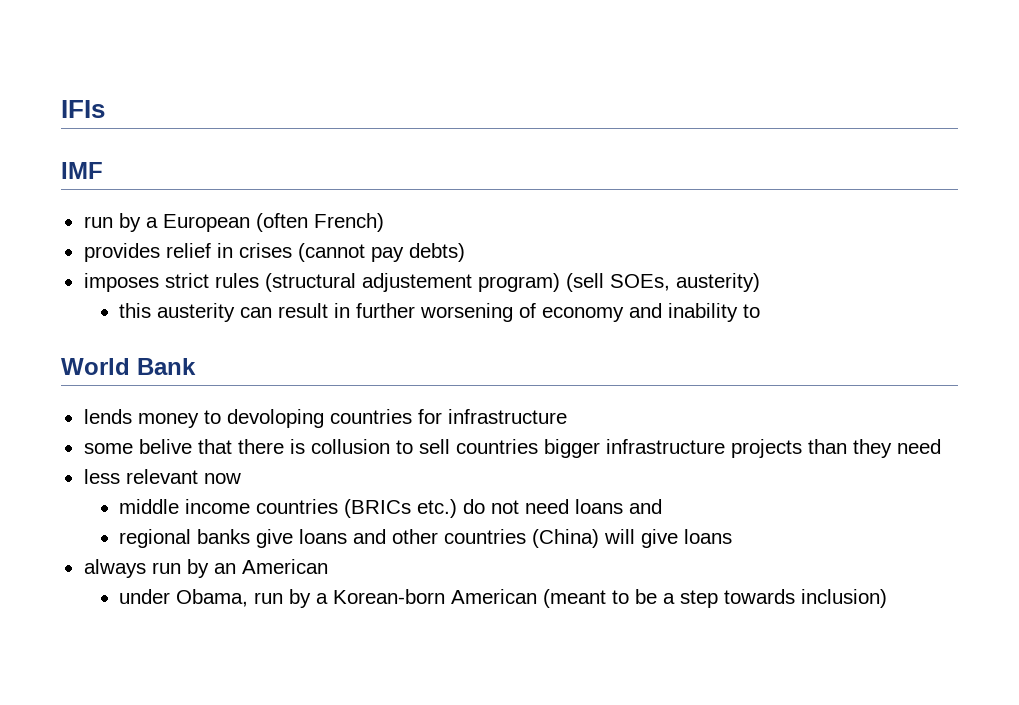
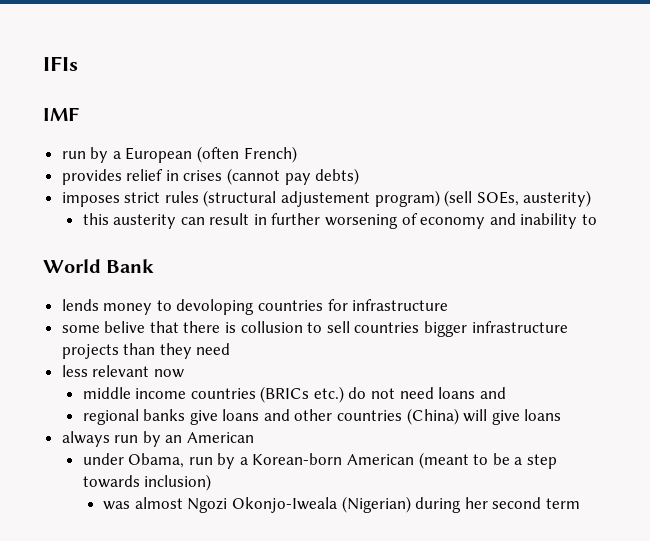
(888, 598) none -> [103,496,581,513] // was almost Ngozi Okonjo-Iweala (Nigerian) during her second term

